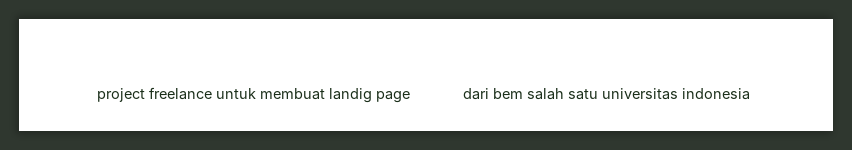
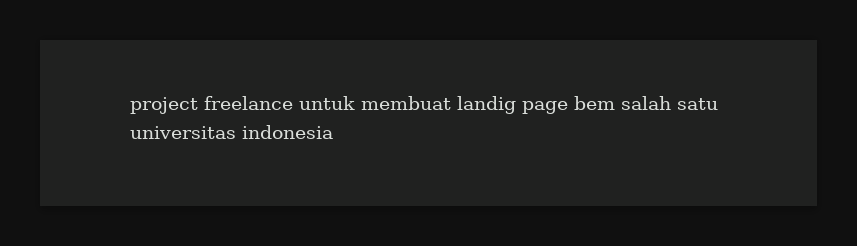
[463,88,489,100] dari -> (568, 107) none

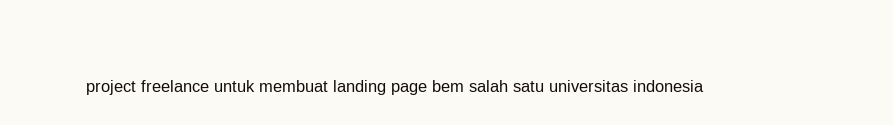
[457,96,516,114] landig -> [333,80,386,95] landing

